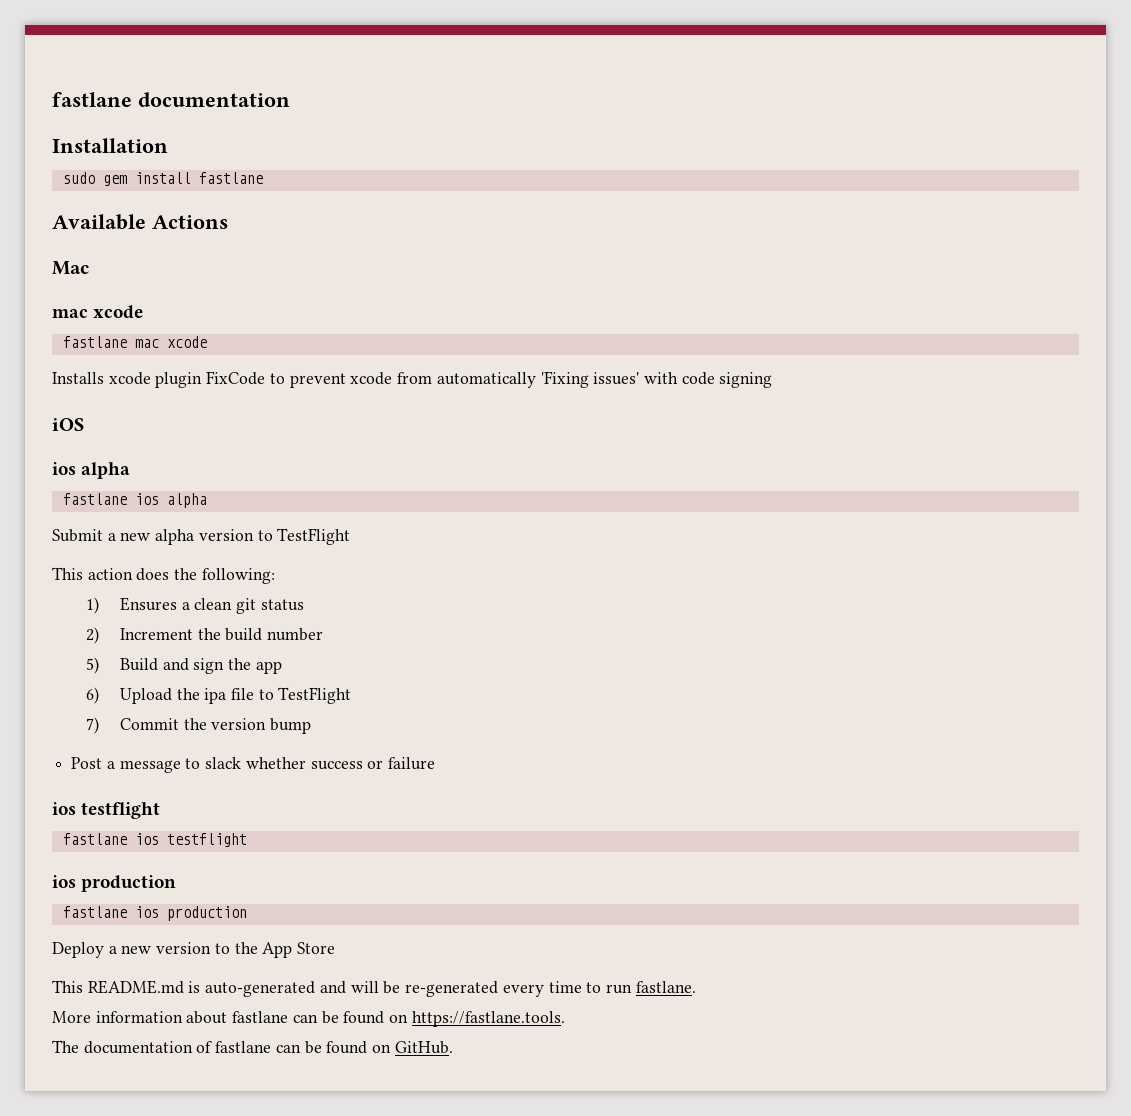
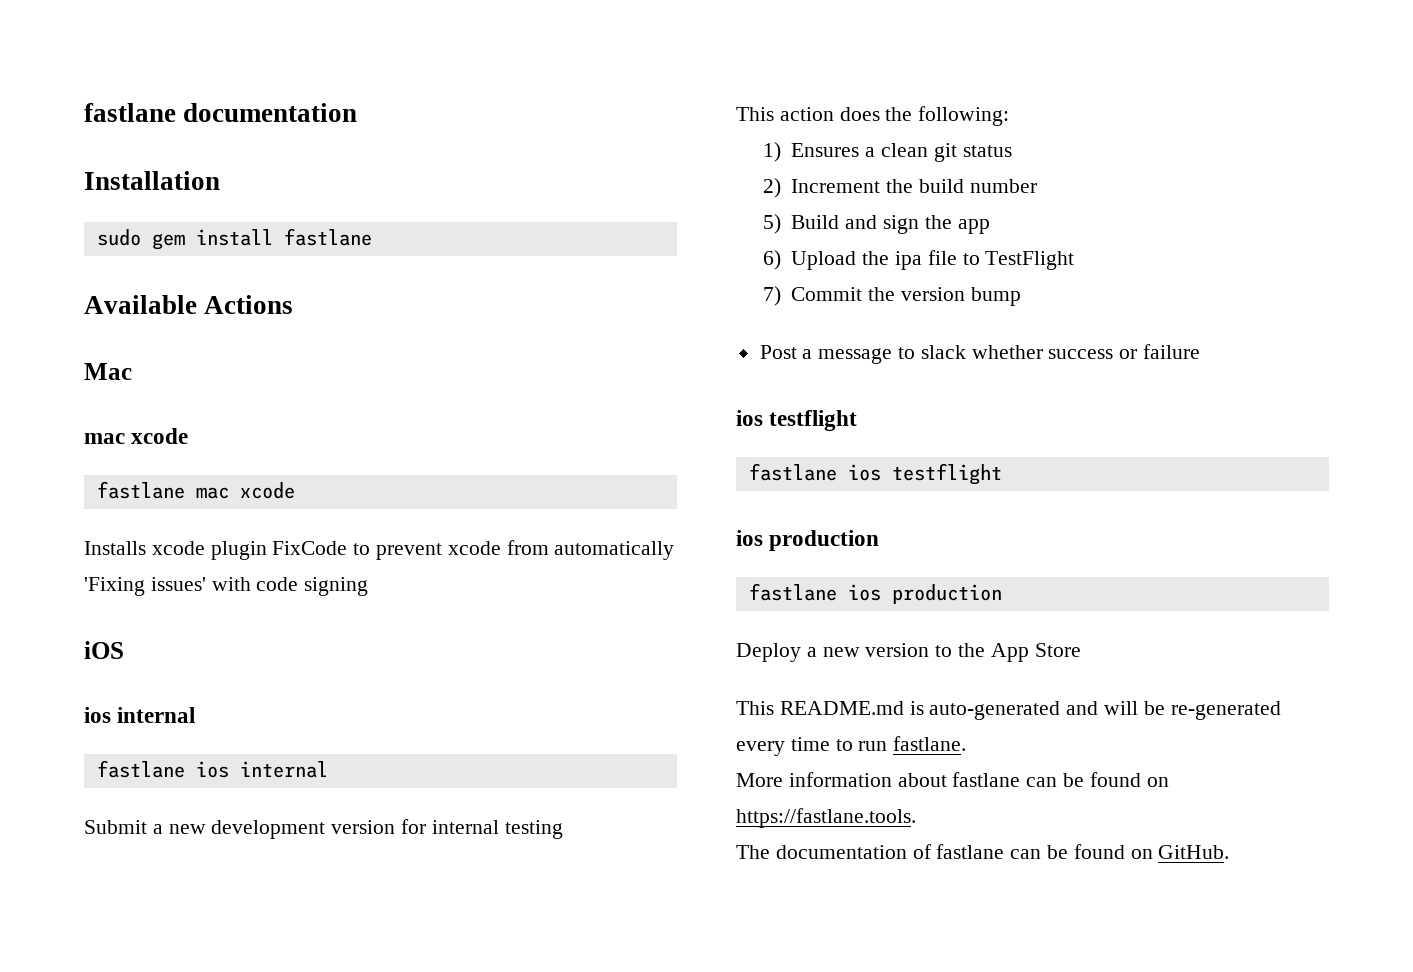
[81,462,131,479] [62,493,207,508] alpha // fastlane ios alpha -> [117,707,196,723] [96,760,328,778] internal // fastlane ios internal
[155,528,351,545] alpha version to TestFlight -> [211,819,563,839] development version for internal testing

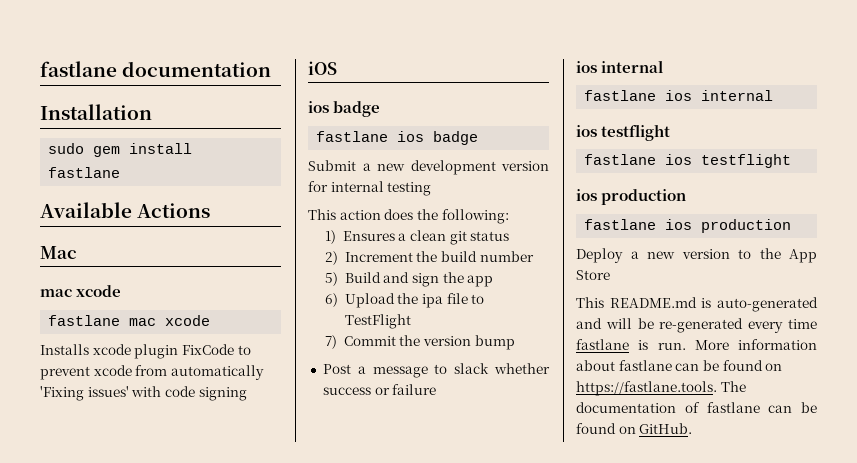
[117,707,196,723] [96,760,328,778] internal // fastlane ios internal -> [333,101,381,117] [316,131,479,145] badge // fastlane ios badge
(1201, 351) none -> [576,60,664,73] [584,90,774,101] // ios internal // fastlane ios internal
[835,736,967,751] to run fastlane. // -> [576,339,686,350] fastlane is run.
(916, 818) // -> (717, 388) none

